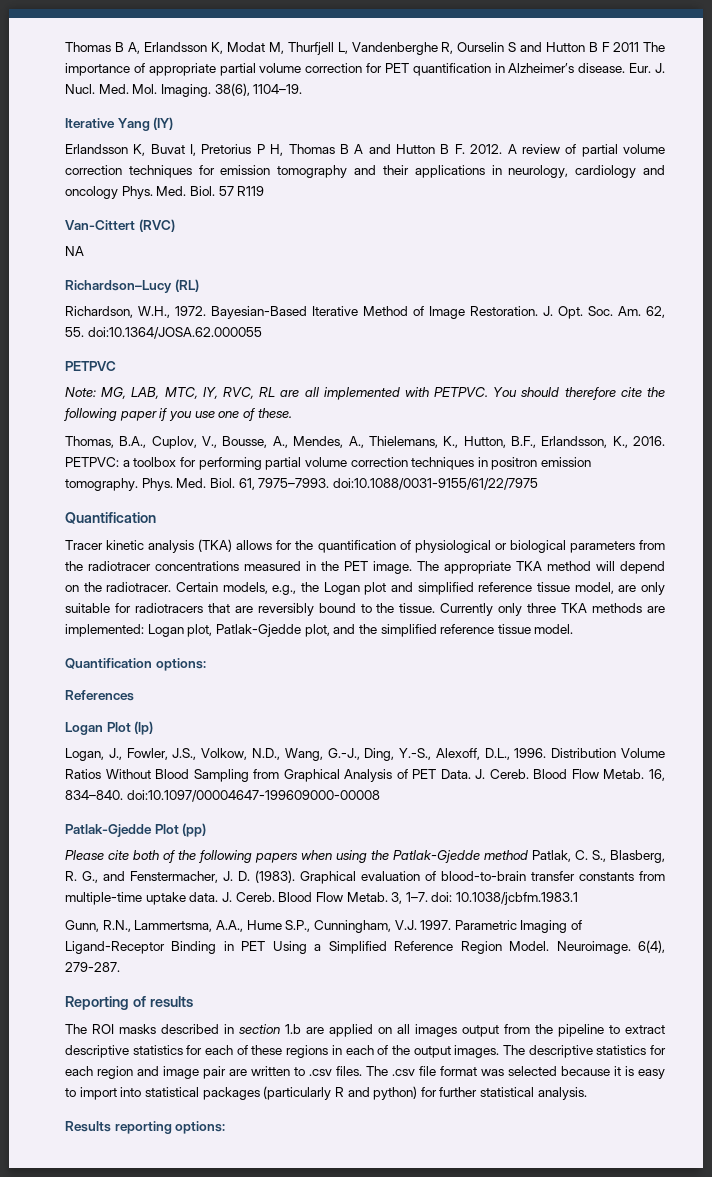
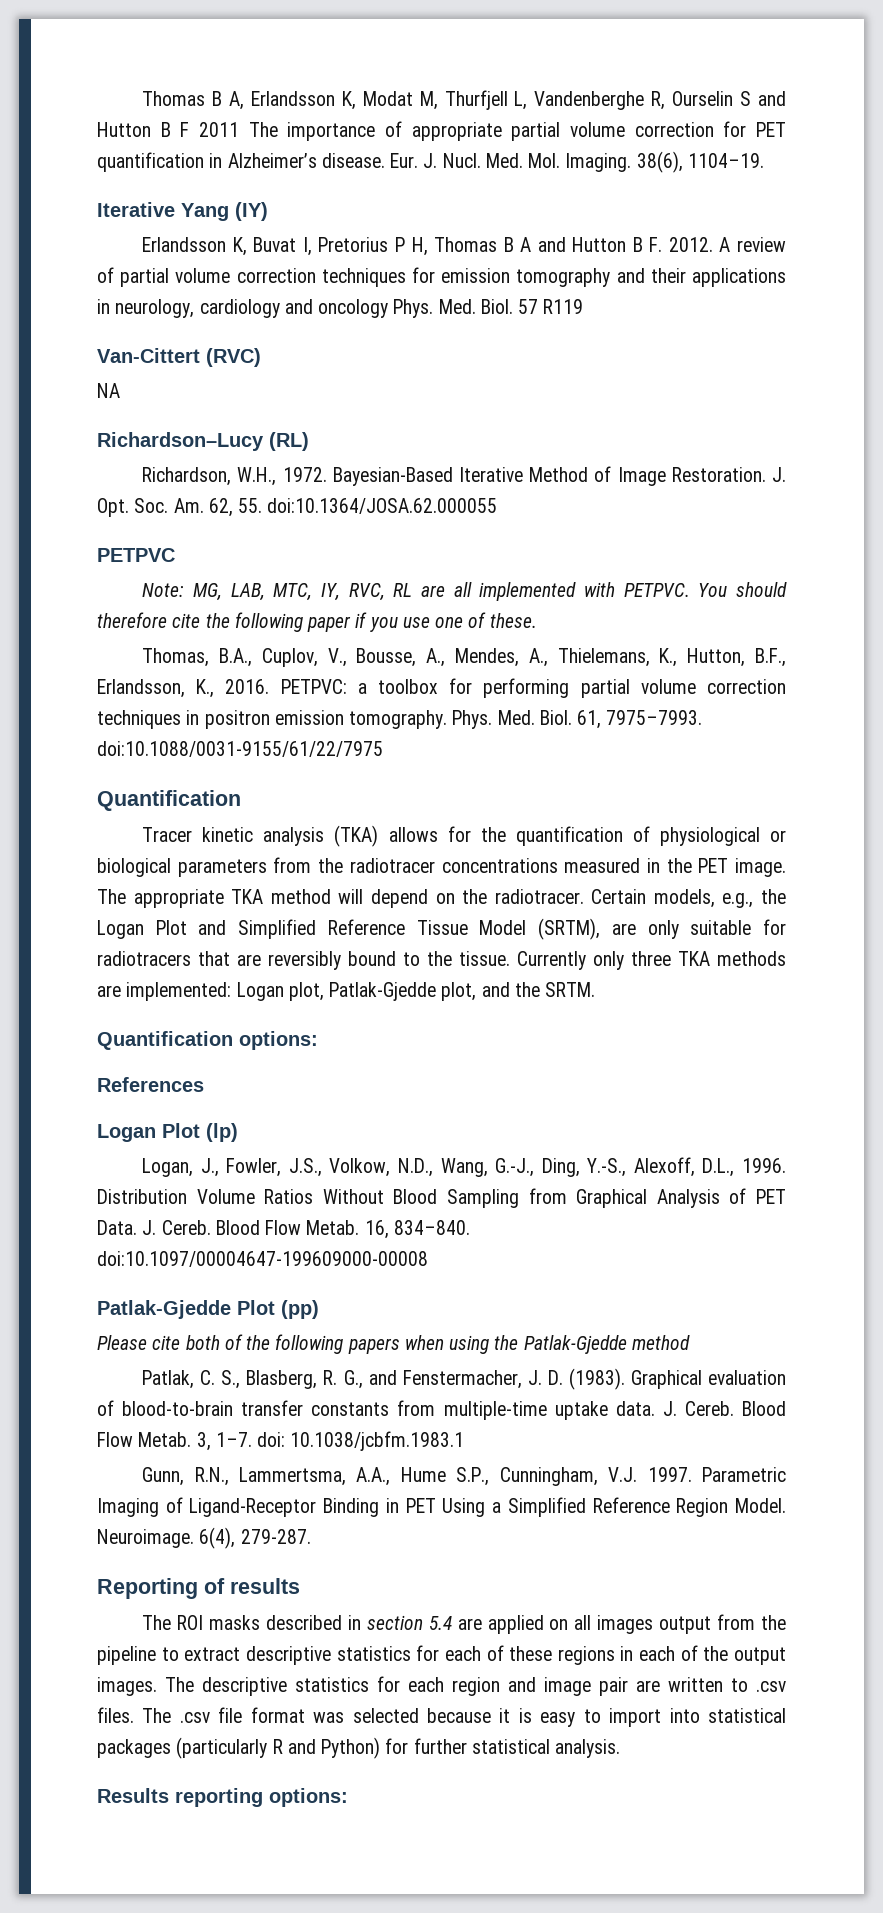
[364,582,614,595] plot and simplified reference tissue model, -> [155,918,601,940] Plot and Simplified Reference Tissue Model (SRTM),
[380,624,574,637] simplified reference tissue model. -> [545,982,596,997] SRTM.
(528, 855) none -> (690, 1342) //
[285,1024,301,1034] 1.b -> [428,1616,452,1630] 5.4
[373,1086,418,1100] python) -> [321,1737,381,1759] Python)

